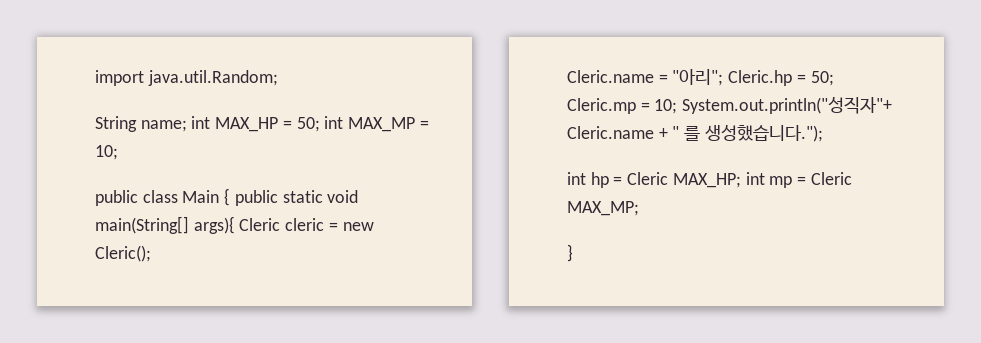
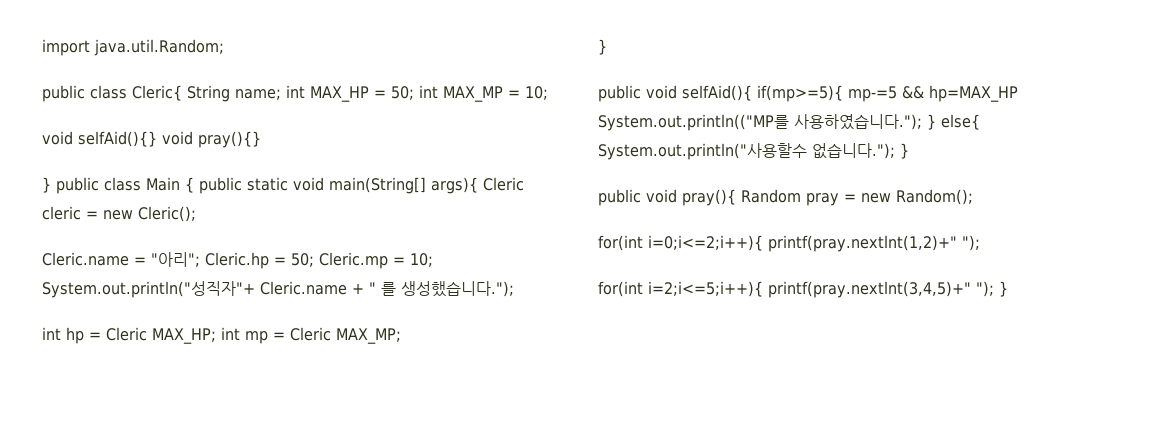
(278, 78) none -> [42,85,182,102] public class Cleric{
(118, 152) none -> [42,131,261,148] [42,177,51,193] void selfAid(){} void pray(){} // }
(573, 253) none -> [598,85,1018,102] [598,114,980,131] [598,143,909,160] [598,189,973,206] [598,235,980,252] [598,281,1008,298] // public void selfAid(){ if(mp>=5){ mp-=5 && hp=MAX_HP System.out.println(("MP를 사용하였습니다."); } else{ System.out.println("사용할수 없습니다."); } // public void pray(){ Random pray = new Random(); // for(int i=0;i<=2;i++){ printf(pray.nextlnt(1,2)+" "); // for(int i=2;i<=5;i++){ printf(pray.nextlnt(3,4,5)+" "); }

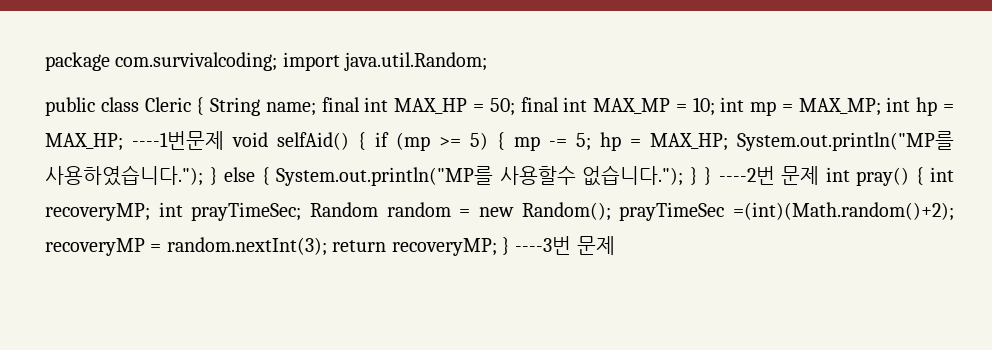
(42, 47) none -> [45,52,278,71] package com.survivalcoding;
[132,85,182,101] Cleric{ -> [144,97,205,115] Cleric {
(281, 94) none -> [321,97,360,112] final
(414, 93) none -> [520,97,559,112] final
[42,131,261,148] [42,177,524,194] [42,206,196,222] [42,252,433,269] [42,281,514,298] [42,327,401,344] [598,39,607,55] [598,85,1018,102] [598,114,980,131] [598,143,909,160] [598,189,973,206] [598,235,980,252] [598,281,1008,298] // void selfAid(){} void pray(){} // } public class Main { public static void main(String[] args){ Cleric cleric = new Cleric(); // Cleric.name = "아리"; Cleric.hp = 50; Cleric.mp = 10; System.out.println("성직자"+ Cleric.name + " 를 생성했습니다."); // int hp = Cleric MAX_HP; int mp = Cleric MAX_MP; // } // public void selfAid(){ if(mp>=5){ mp-=5 && hp=MAX_HP System.out.println(("MP를 사용하였습니다."); } else{ System.out.println("사용할수 없습니다."); } // public void pray(){ Random pray = new Random(); // for(int i=0;i<=2;i++){ printf(pray.nextlnt(1,2)+" "); // for(int i=2;i<=5;i++){ printf(pray.nextlnt(3,4,5)+" "); } -> [720,97,954,116] [45,131,954,151] [45,165,954,186] [45,202,954,221] [45,236,615,256] int mp = MAX_MP; int hp = MAX_HP; ----1번문제 void selfAid() { if (mp >= 5) { mp -= 5; hp = MAX_HP; System.out.println("MP를 사용하였습니다."); } else { System.out.println("MP를 사용할수 없습니다."); } } ----2번 문제 int pray() { int recoveryMP; int prayTimeSec; Random random = new Random(); prayTimeSec =(int)(Math.random()+2); recoveryMP = random.nextInt(3); return recoveryMP; } ----3번 문제

